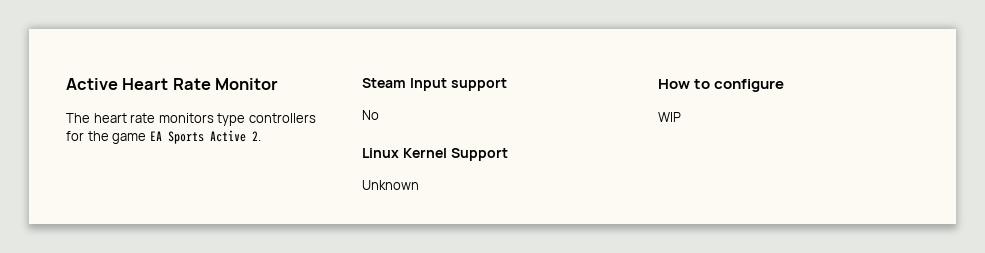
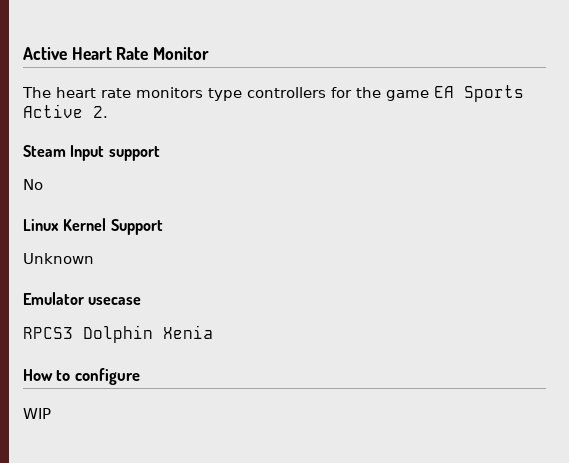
(419, 185) none -> [23,292,142,305] [23,325,213,343] // Emulator usecase // RPCS3 Dolphin Xenia

